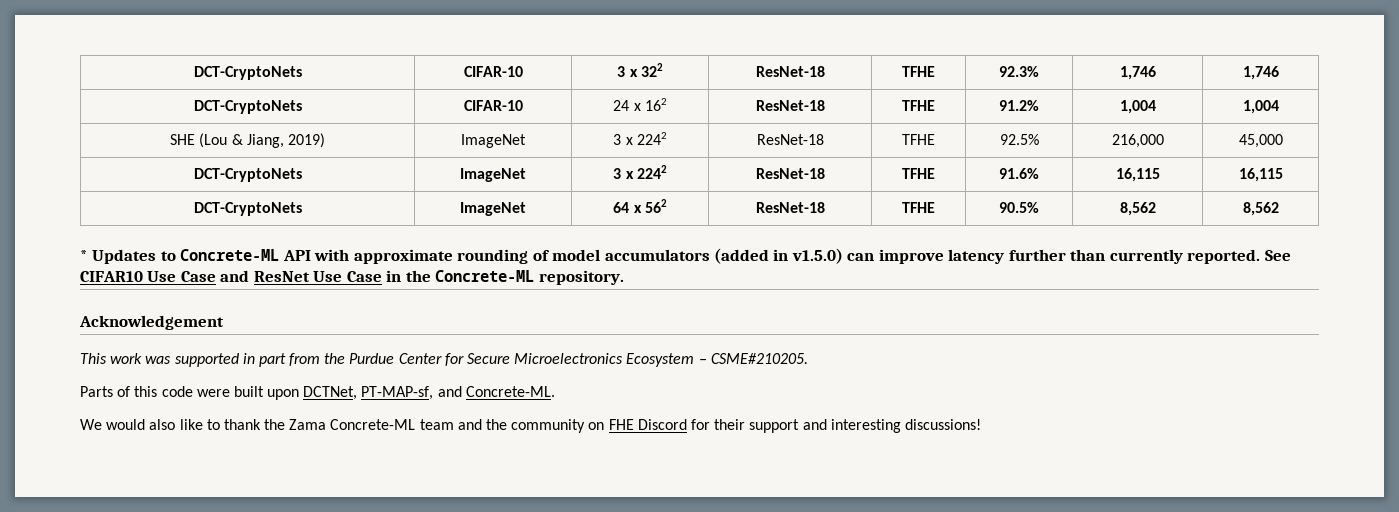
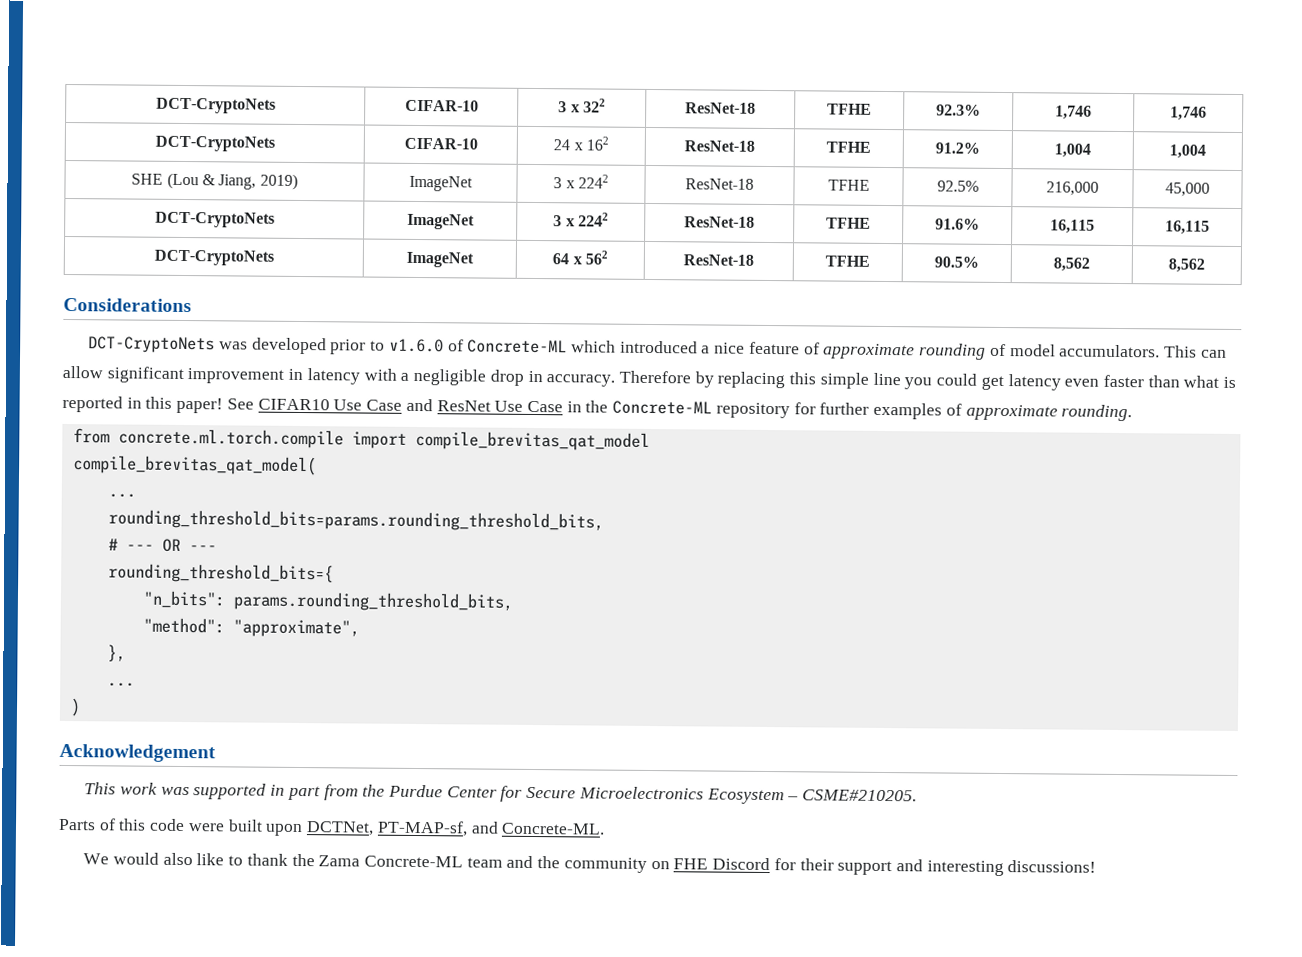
[80,248,1261,264] * Updates to Concrete-ML API with approximate rounding of model accumulators (added in v1.5.0) can improve latency further than currently reported. -> [63,297,192,313] [88,336,1227,360] [62,365,1237,391] [62,395,224,414] Considerations // DCT-CryptoNets was developed prior to v1.6.0 of Concrete-ML which introduced a nice feature of approximate rounding of model accumulators. This can allow significant improvement in latency with a negligible drop in accuracy. Therefore by replacing this simple line you could get latency even faster than what is reported in this paper!
[538,270,624,285] repository. -> [715,402,1133,422] [72,428,650,451] [72,455,317,476] [107,493,136,498] [107,509,604,532] [107,538,217,552] [107,563,334,584] [142,590,514,612] [142,617,360,638] [106,644,126,662] [106,682,135,687] [69,698,81,717] repository for further examples of approximate rounding. // from concrete.ml.torch.compile import compile_brevitas_qat_model // compile_brevitas_qat_model( // ... // rounding_threshold_bits=params.rounding_threshold_bits, // # --- OR --- // rounding_threshold_bits={ // "n_bits": params.rounding_threshold_bits, // "method": "approximate", // }, // ... // )

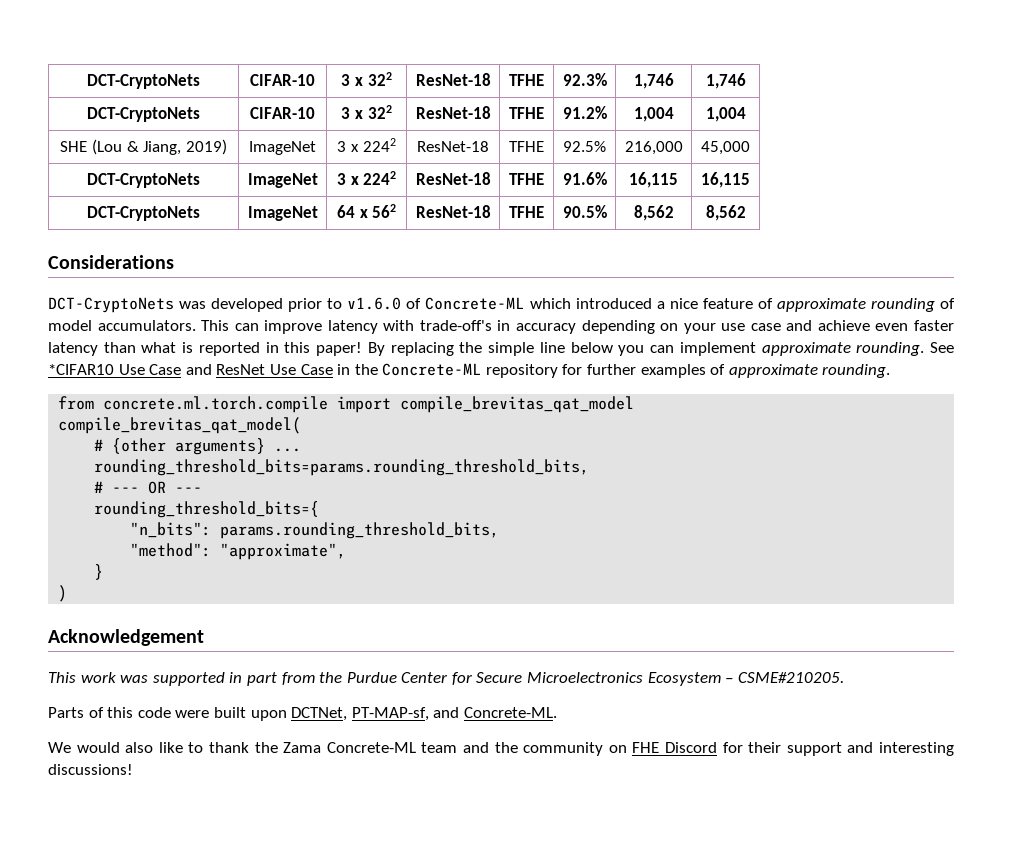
[553,136,609,151] 24 x 162 -> [341,105,392,119] 3 x 322
[62,365,1061,391] allow significant improvement in latency with a negligible drop in accuracy. Therefore by replacing this simple line you could get latency -> [264,320,870,334] improve latency with trade-off's in accuracy depending on your use case and achieve
(1144, 381) none -> [48,342,98,356] latency
[226,398,330,411] See CIFAR10 -> [367,342,954,356] [48,364,114,375] By replacing the simple line below you can implement approximate rounding. See *CIFAR10
(317, 465) none -> [94,438,266,455] # {other arguments}
[106,644,126,662] [106,682,135,687] }, // ... -> [94,564,104,580] }

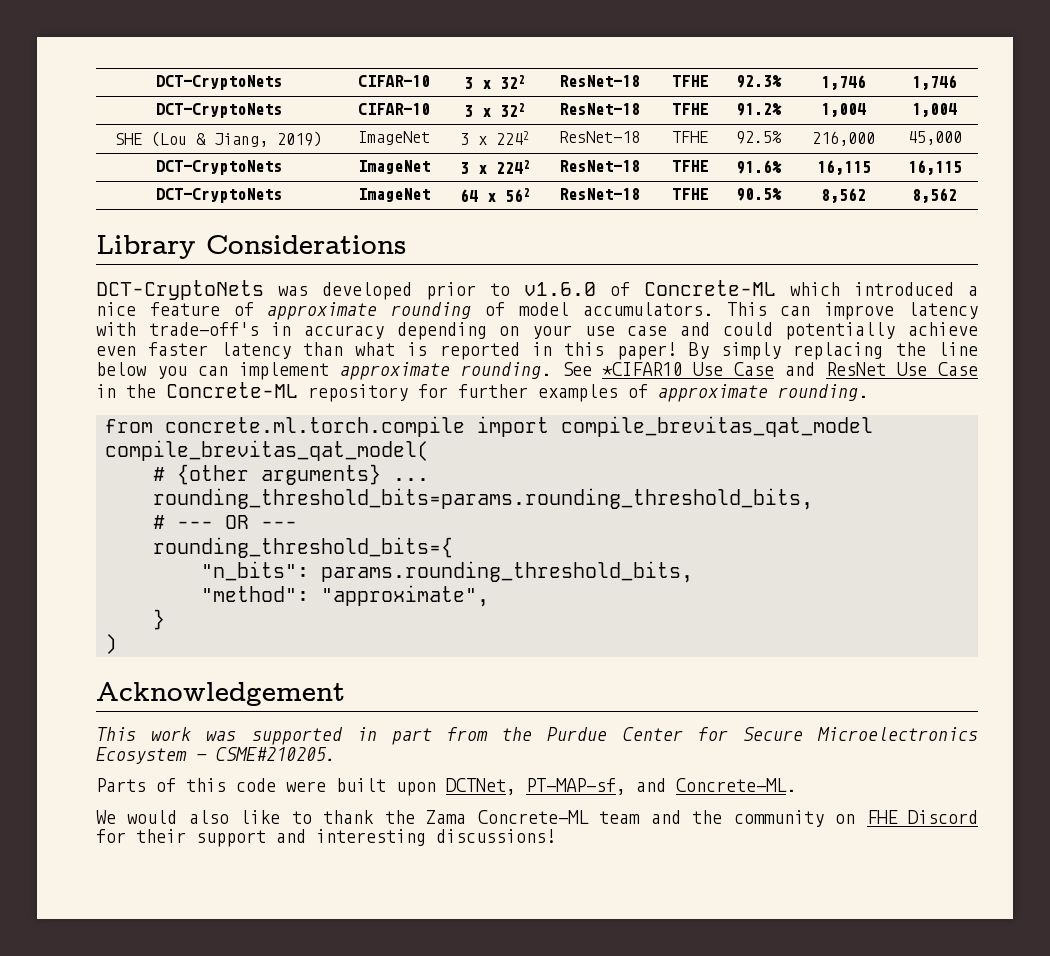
(746, 213) none -> [96,235,196,259] Library
(813, 325) none -> [722,322,896,340] could potentially
(385, 349) none -> [721,342,782,360] simply
[488,342,535,356] simple -> (926, 349) none

